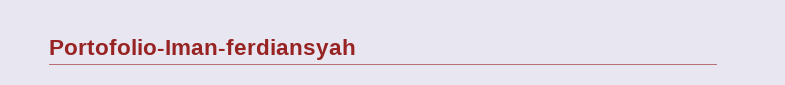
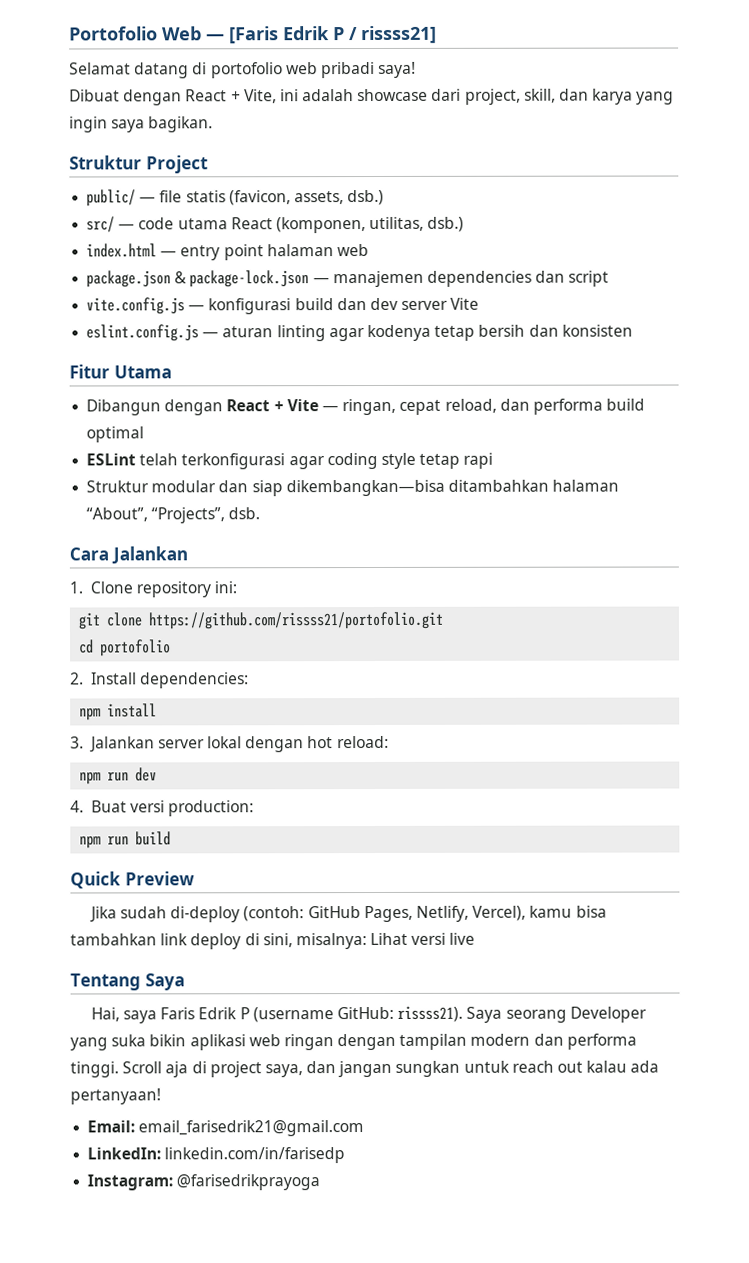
[49,39,356,60] Portofolio-Iman-ferdiansyah -> [69,25,437,45] [69,61,417,79] [69,88,675,106] [69,116,214,133] [69,155,208,174] [86,189,385,207] [86,216,465,234] [86,243,369,261] [86,270,610,288] [86,297,480,315] [86,324,633,342] [69,364,172,379] [86,398,646,416] [86,426,145,443] [86,452,494,470] [86,479,620,497] [86,507,261,524] [69,546,188,565] [69,581,238,598] [78,611,444,630] [79,639,172,657] [70,672,249,689] [79,703,158,721] [70,735,389,753] [79,767,158,785] [70,800,255,817] [79,831,172,849] [70,871,195,889] [88,905,607,923] [70,932,476,950] [70,973,185,991] [90,1005,647,1024] [70,1033,637,1051] [70,1060,660,1078] [70,1088,161,1105] [87,1120,365,1137] [87,1147,346,1164] [87,1174,321,1191] Portofolio Web — [Faris Edrik P / rissss21] // Selamat datang di portofolio web pribadi saya! // Dibuat dengan React + Vite, ini adalah showcase dari project, skill, dan karya yang ingin saya bagikan. // Struktur Project // public/ — file statis (favicon, assets, dsb.) // src/ — code utama React (komponen, utilitas, dsb.) // index.html — entry point halaman web // package.json & package-lock.json — manajemen dependencies dan script // vite.config.js — konfigurasi build dan dev server Vite // eslint.config.js — aturan linting agar kodenya tetap bersih dan konsisten // Fitur Utama // Dibangun dengan React + Vite — ringan, cepat reload, dan performa build optimal // ESLint telah terkonfigurasi agar coding style tetap rapi // Struktur modular dan siap dikembangkan—bisa ditambahkan halaman “About”, “Projects”, dsb. // Cara Jalankan // 1. Clone repository ini: // git clone https://github.com/rissss21/portofolio.git // cd portofolio // 2. Install dependencies: // npm install // 3. Jalankan server lokal dengan hot reload: // npm run dev // 4. Buat versi production: // npm run build // Quick Preview // Jika sudah di-deploy (contoh: GitHub Pages, Netlify, Vercel), kamu bisa tambahkan link deploy di sini, misalnya: Lihat versi live // Tentang Saya // Hai, saya Faris Edrik P (username GitHub: rissss21). Saya seorang Developer yang suka bikin aplikasi web ringan dengan tampilan modern dan performa tinggi. Scroll aja di project saya, dan jangan sungkan untuk reach out kalau ada pertanyaan! // Email: email_farisedrik21@gmail.com // LinkedIn: linkedin.com/in/farisedp // Instagram: @farisedrikprayoga

